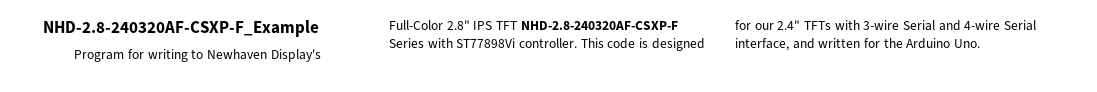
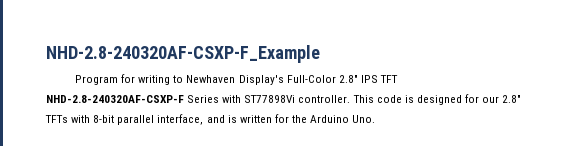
[777,20,801,30] 2.4" -> [502,95,522,103] 2.8"
[863,20,1036,31] 3-wire Serial and 4-wire Serial -> [93,115,155,125] 8-bit parallel
(815, 43) none -> [227,115,237,123] is

